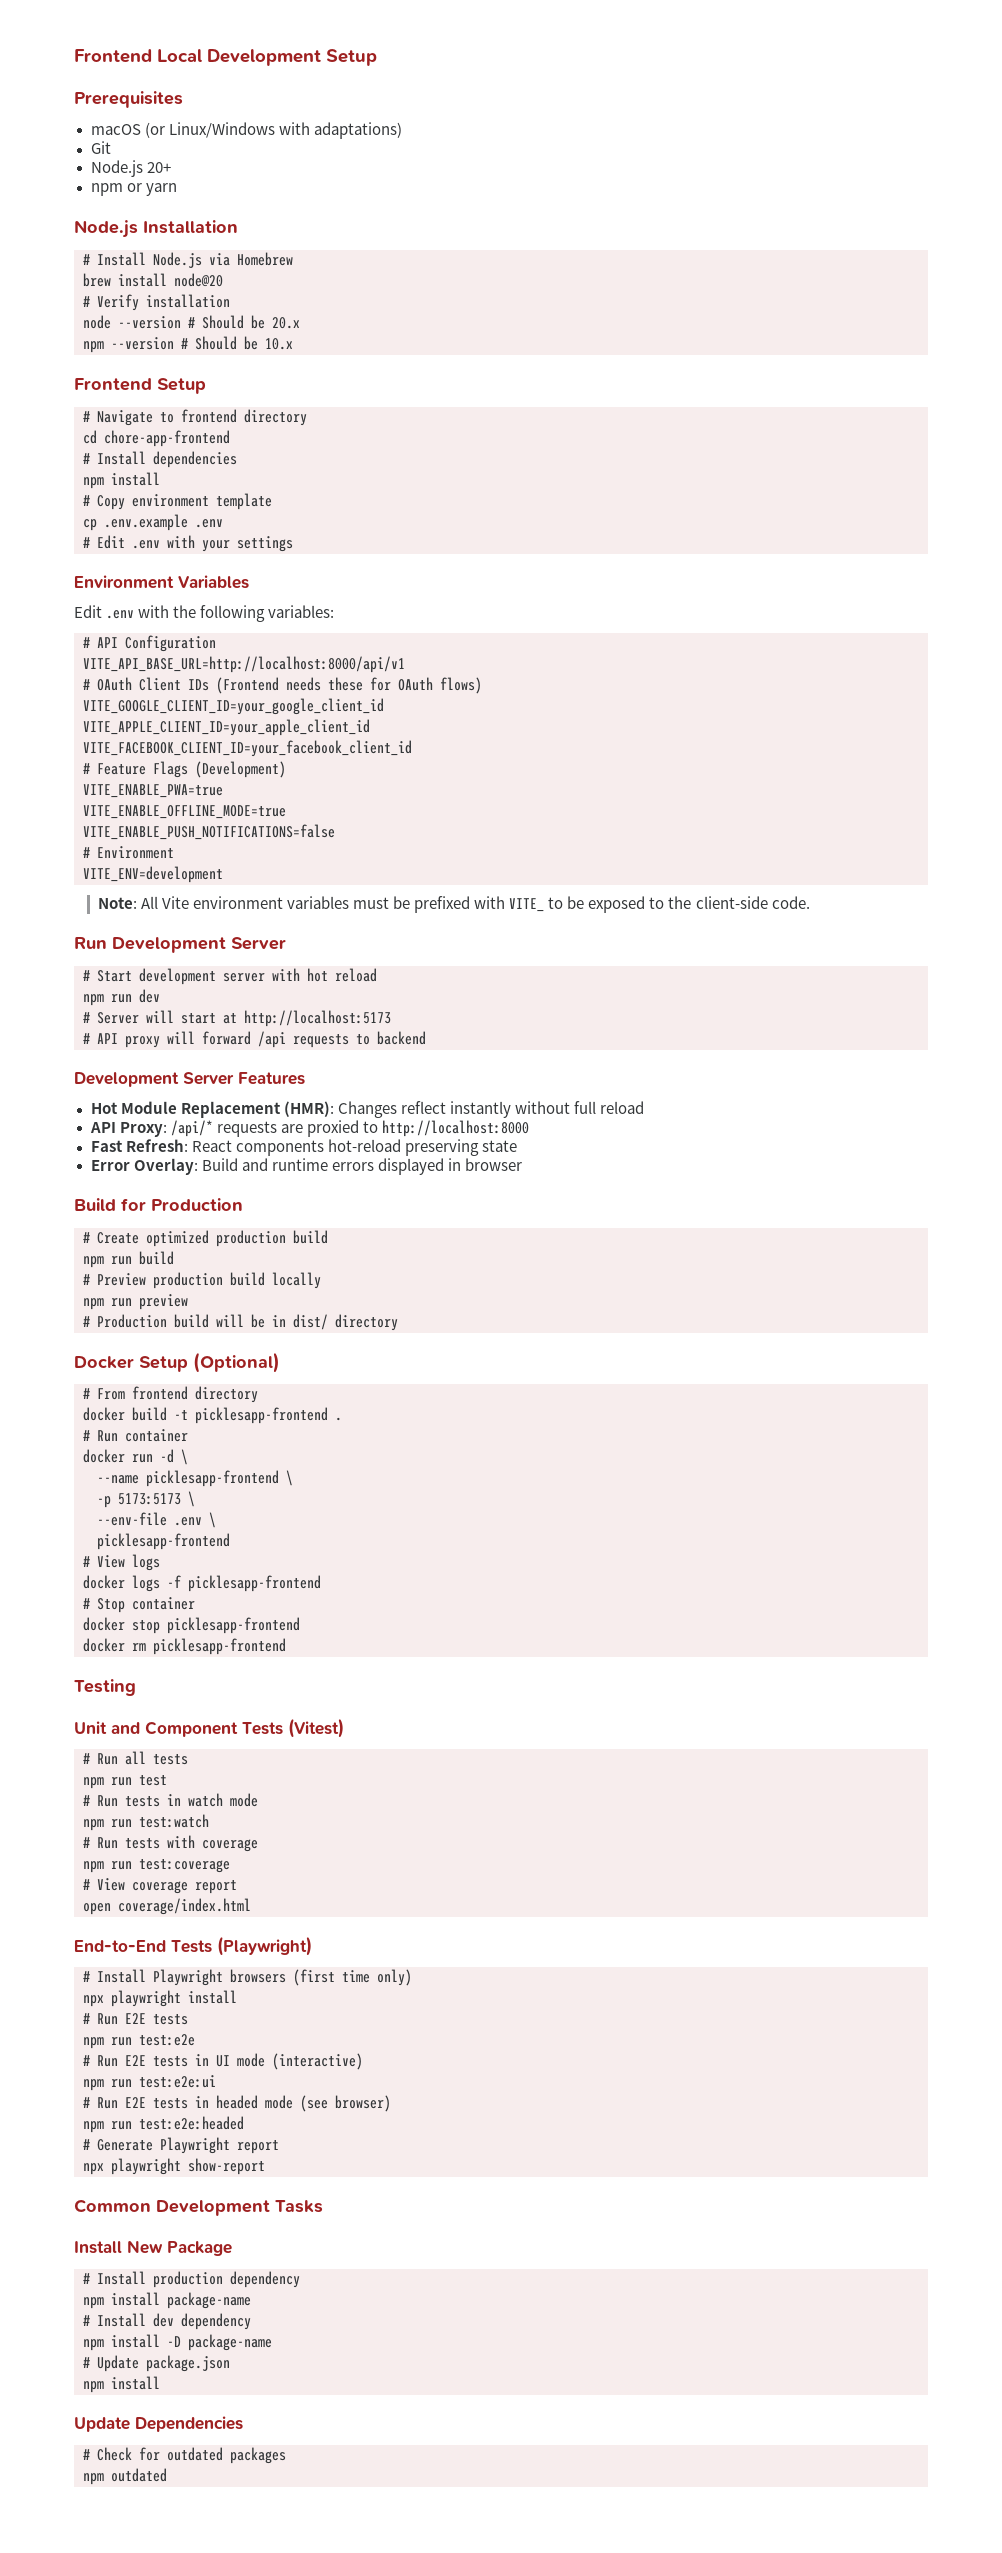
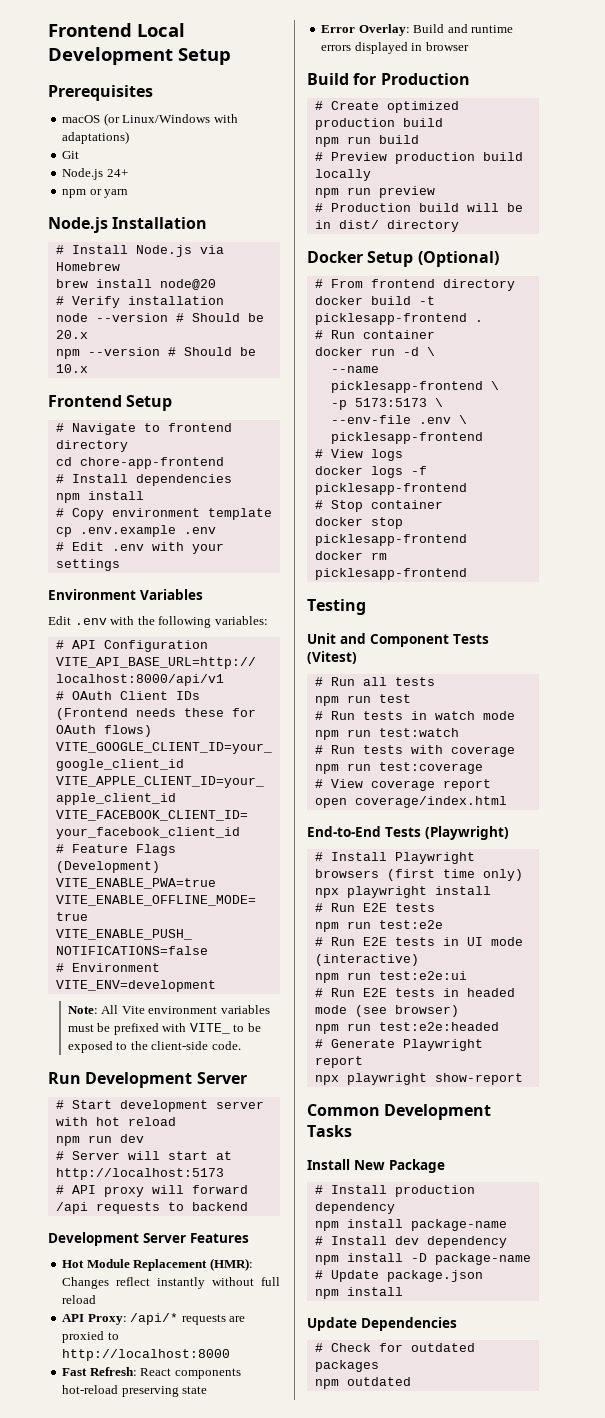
[146,162,171,173] 20+ -> [106,169,128,177] 24+

